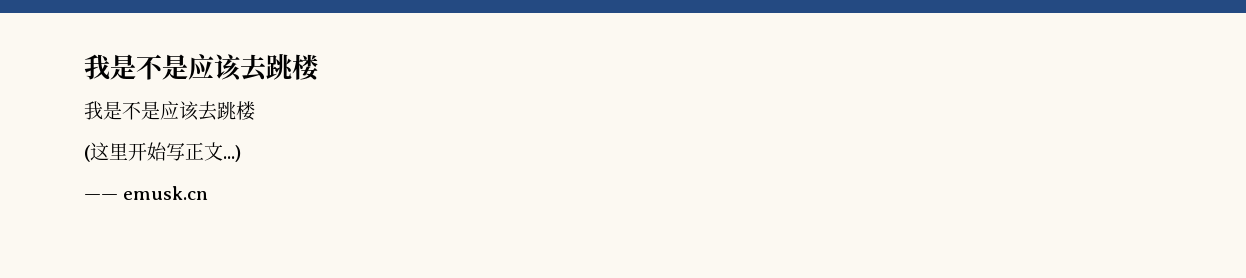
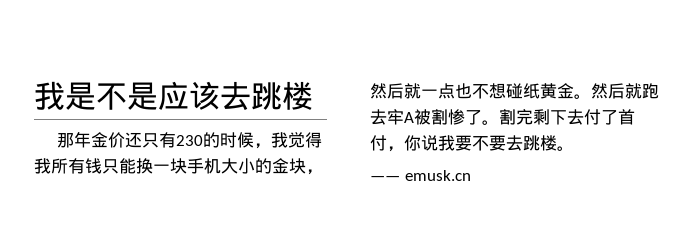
[84,54,320,82] [84,101,255,121] [84,142,241,162] 我是不是应该去跳楼 // 我是不是应该去跳楼 // (这里开始写正文...) -> [34,81,313,111] [56,131,322,149] [34,158,323,175] [370,83,659,99] [370,109,635,125] [370,135,574,152] 我是不是应该去跳楼 // 那年金价还只有230的时候，我觉得我所有钱只能换一块手机大小的金块，然后就一点也不想碰纸黄金。然后就跑去牢A被割惨了。割完剩下去付了首付，你说我要不要去跳楼。

